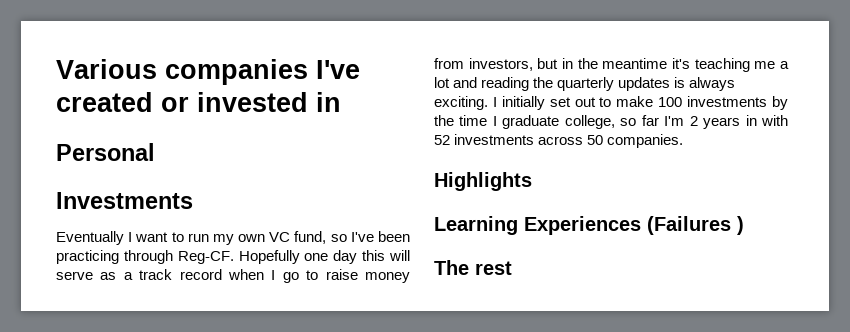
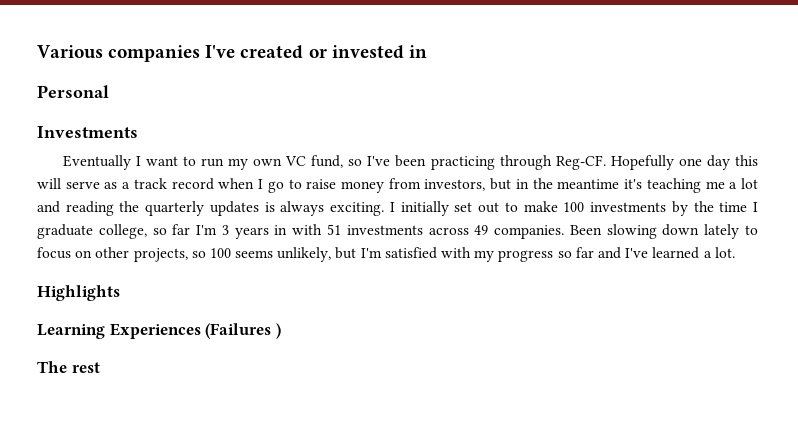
[689,116,698,126] 2 -> [221,225,229,235] 3
[434,135,450,145] 52 -> [326,224,341,235] 51
[587,135,604,145] 50 -> [474,225,489,235] 49
(684, 141) none -> [569,224,759,239] [37,247,735,262] Been slowing down lately to focus on other projects, so 100 seems unlikely, but I'm satisfied with my progress so far and I've learned a lot.

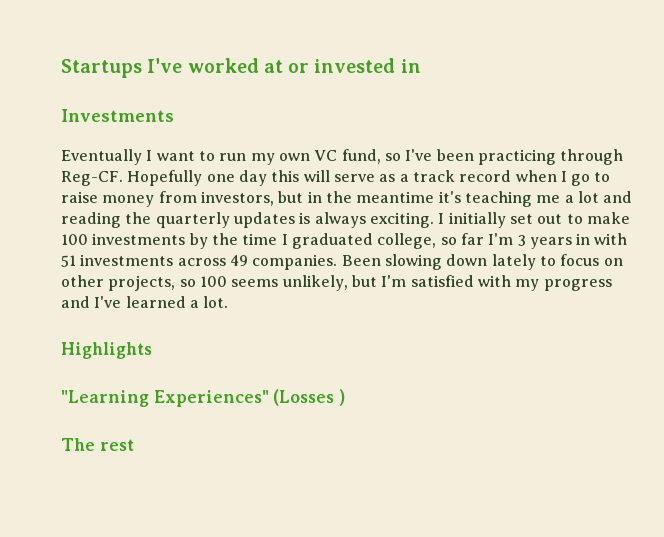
[37,45,304,62] Various companies I've created -> [61,58,283,78] Startups I've worked at
[37,85,109,98] // Personal -> (421, 66) none
[37,224,93,239] graduate -> [291,233,373,249] graduated
[557,247,594,258] so far -> (612, 285) none
[37,323,272,339] Learning Experiences (Failures -> [61,389,335,407] "Learning Experiences" (Losses

